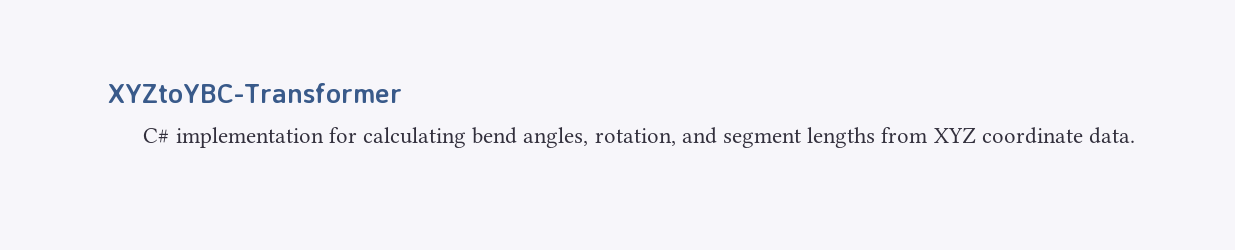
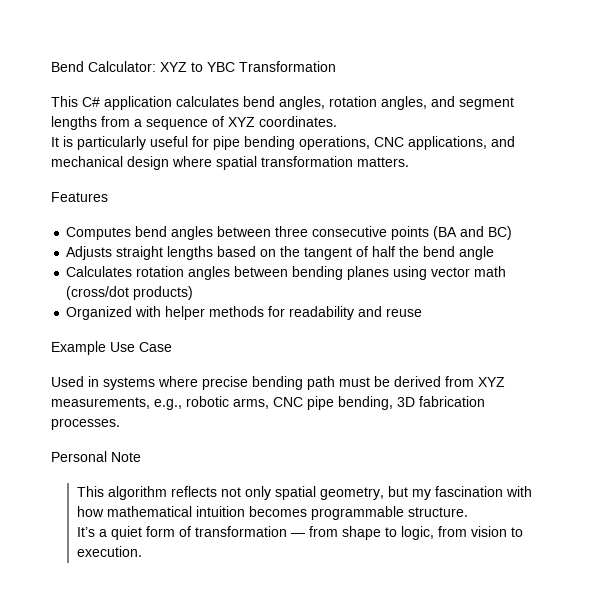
[108,83,402,103] [143,127,1136,148] XYZtoYBC-Transformer // C# implementation for calculating bend angles, rotation, and segment lengths from XYZ coordinate data. -> [51,61,336,72] [51,96,514,110] [51,116,337,130] [51,136,515,150] [51,156,409,170] [51,192,108,202] [66,226,513,240] [66,246,495,260] [66,266,507,280] [66,286,194,300] [66,306,423,320] [51,341,172,355] [51,376,505,390] [51,396,485,410] [51,418,120,430] [51,451,141,462] [76,486,532,500] [76,506,468,520] [76,526,523,540] [76,546,142,557] Bend Calculator: XYZ to YBC Transformation // This C# application calculates bend angles, rotation angles, and segment lengths from a sequence of XYZ coordinates. // It is particularly useful for pipe bending operations, CNC applications, and mechanical design where spatial transformation matters. // Features // Computes bend angles between three consecutive points (BA and BC) // Adjusts straight lengths based on the tangent of half the bend angle // Calculates rotation angles between bending planes using vector math (cross/dot products) // Organized with helper methods for readability and reuse // Example Use Case // Used in systems where precise bending path must be derived from XYZ measurements, e.g., robotic arms, CNC pipe bending, 3D fabrication processes. // Personal Note // This algorithm reflects not only spatial geometry, but my fascination with how mathematical intuition becomes programmable structure. // It’s a quiet form of transformation — from shape to logic, from vision to execution.

